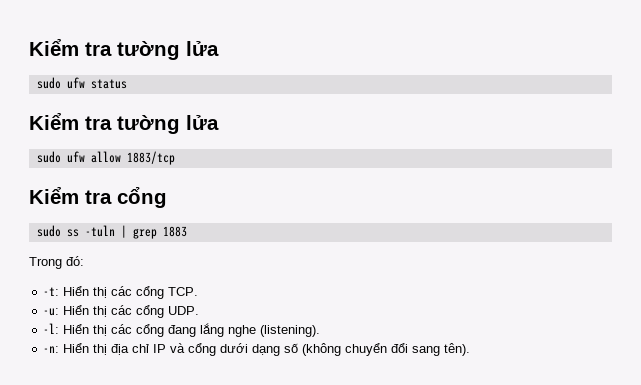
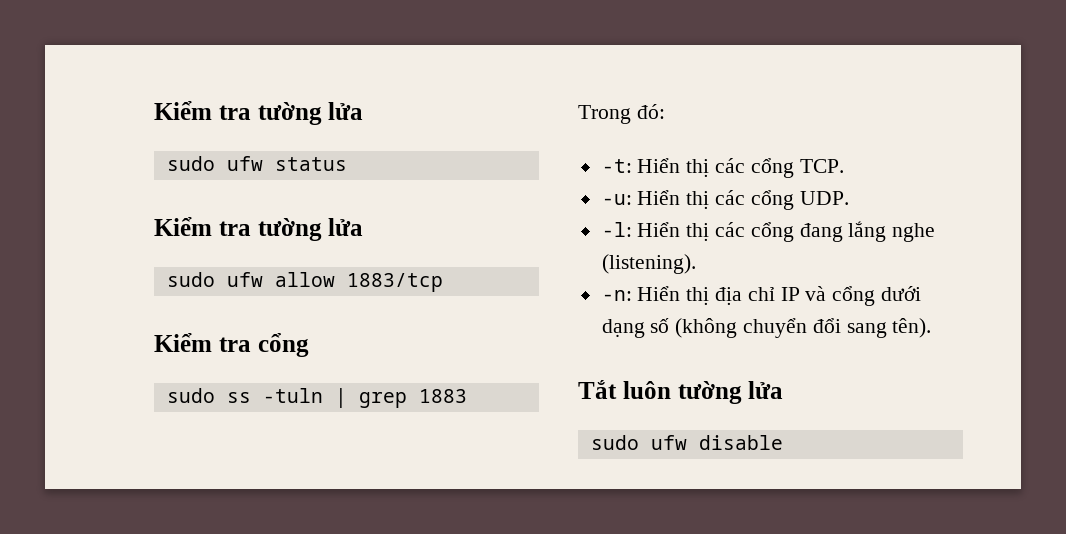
(471, 349) none -> [578,380,784,404] [590,435,783,450] // Tắt luôn tường lửa // sudo ufw disable

